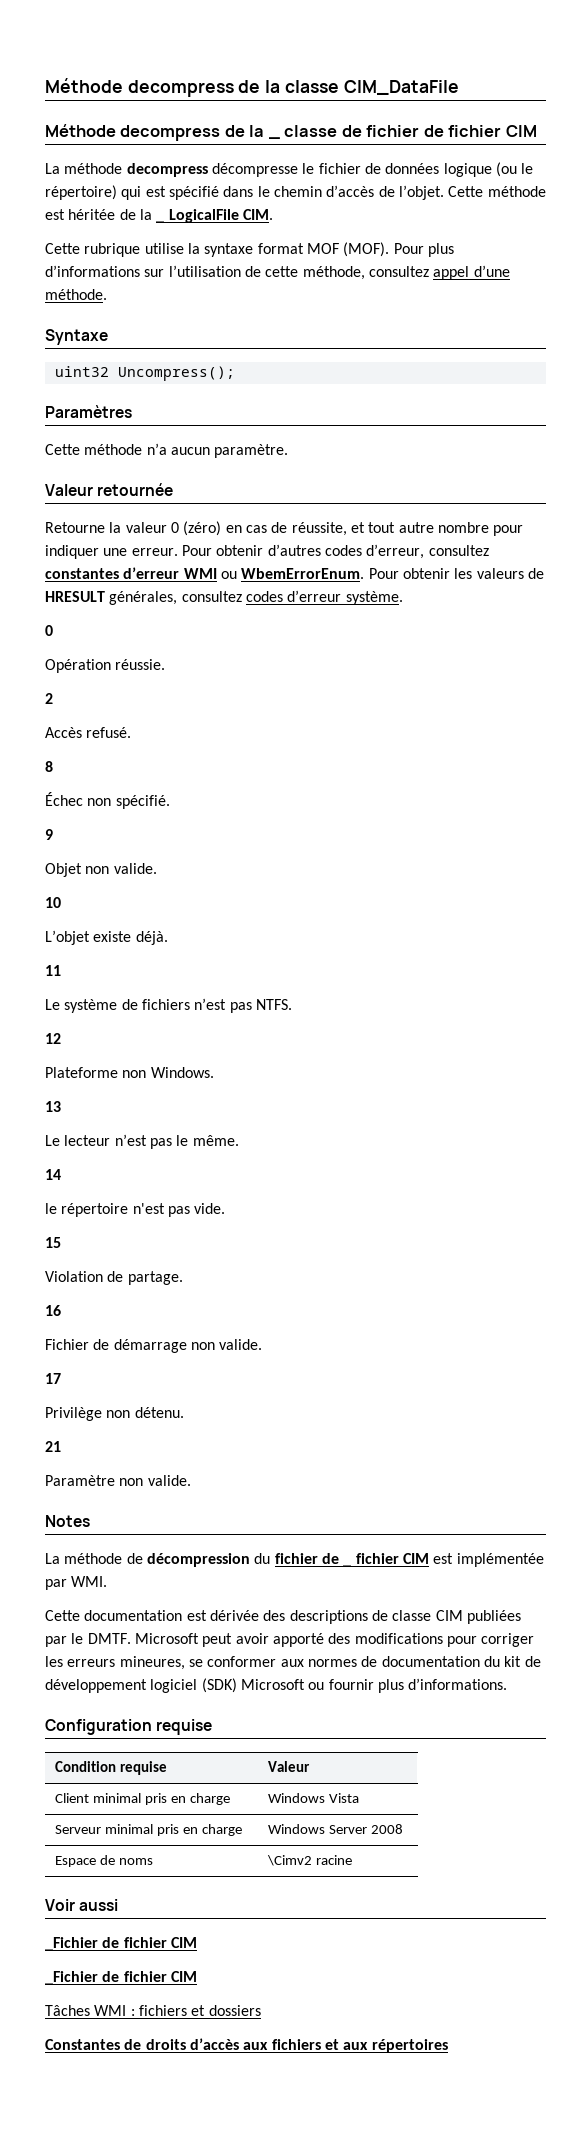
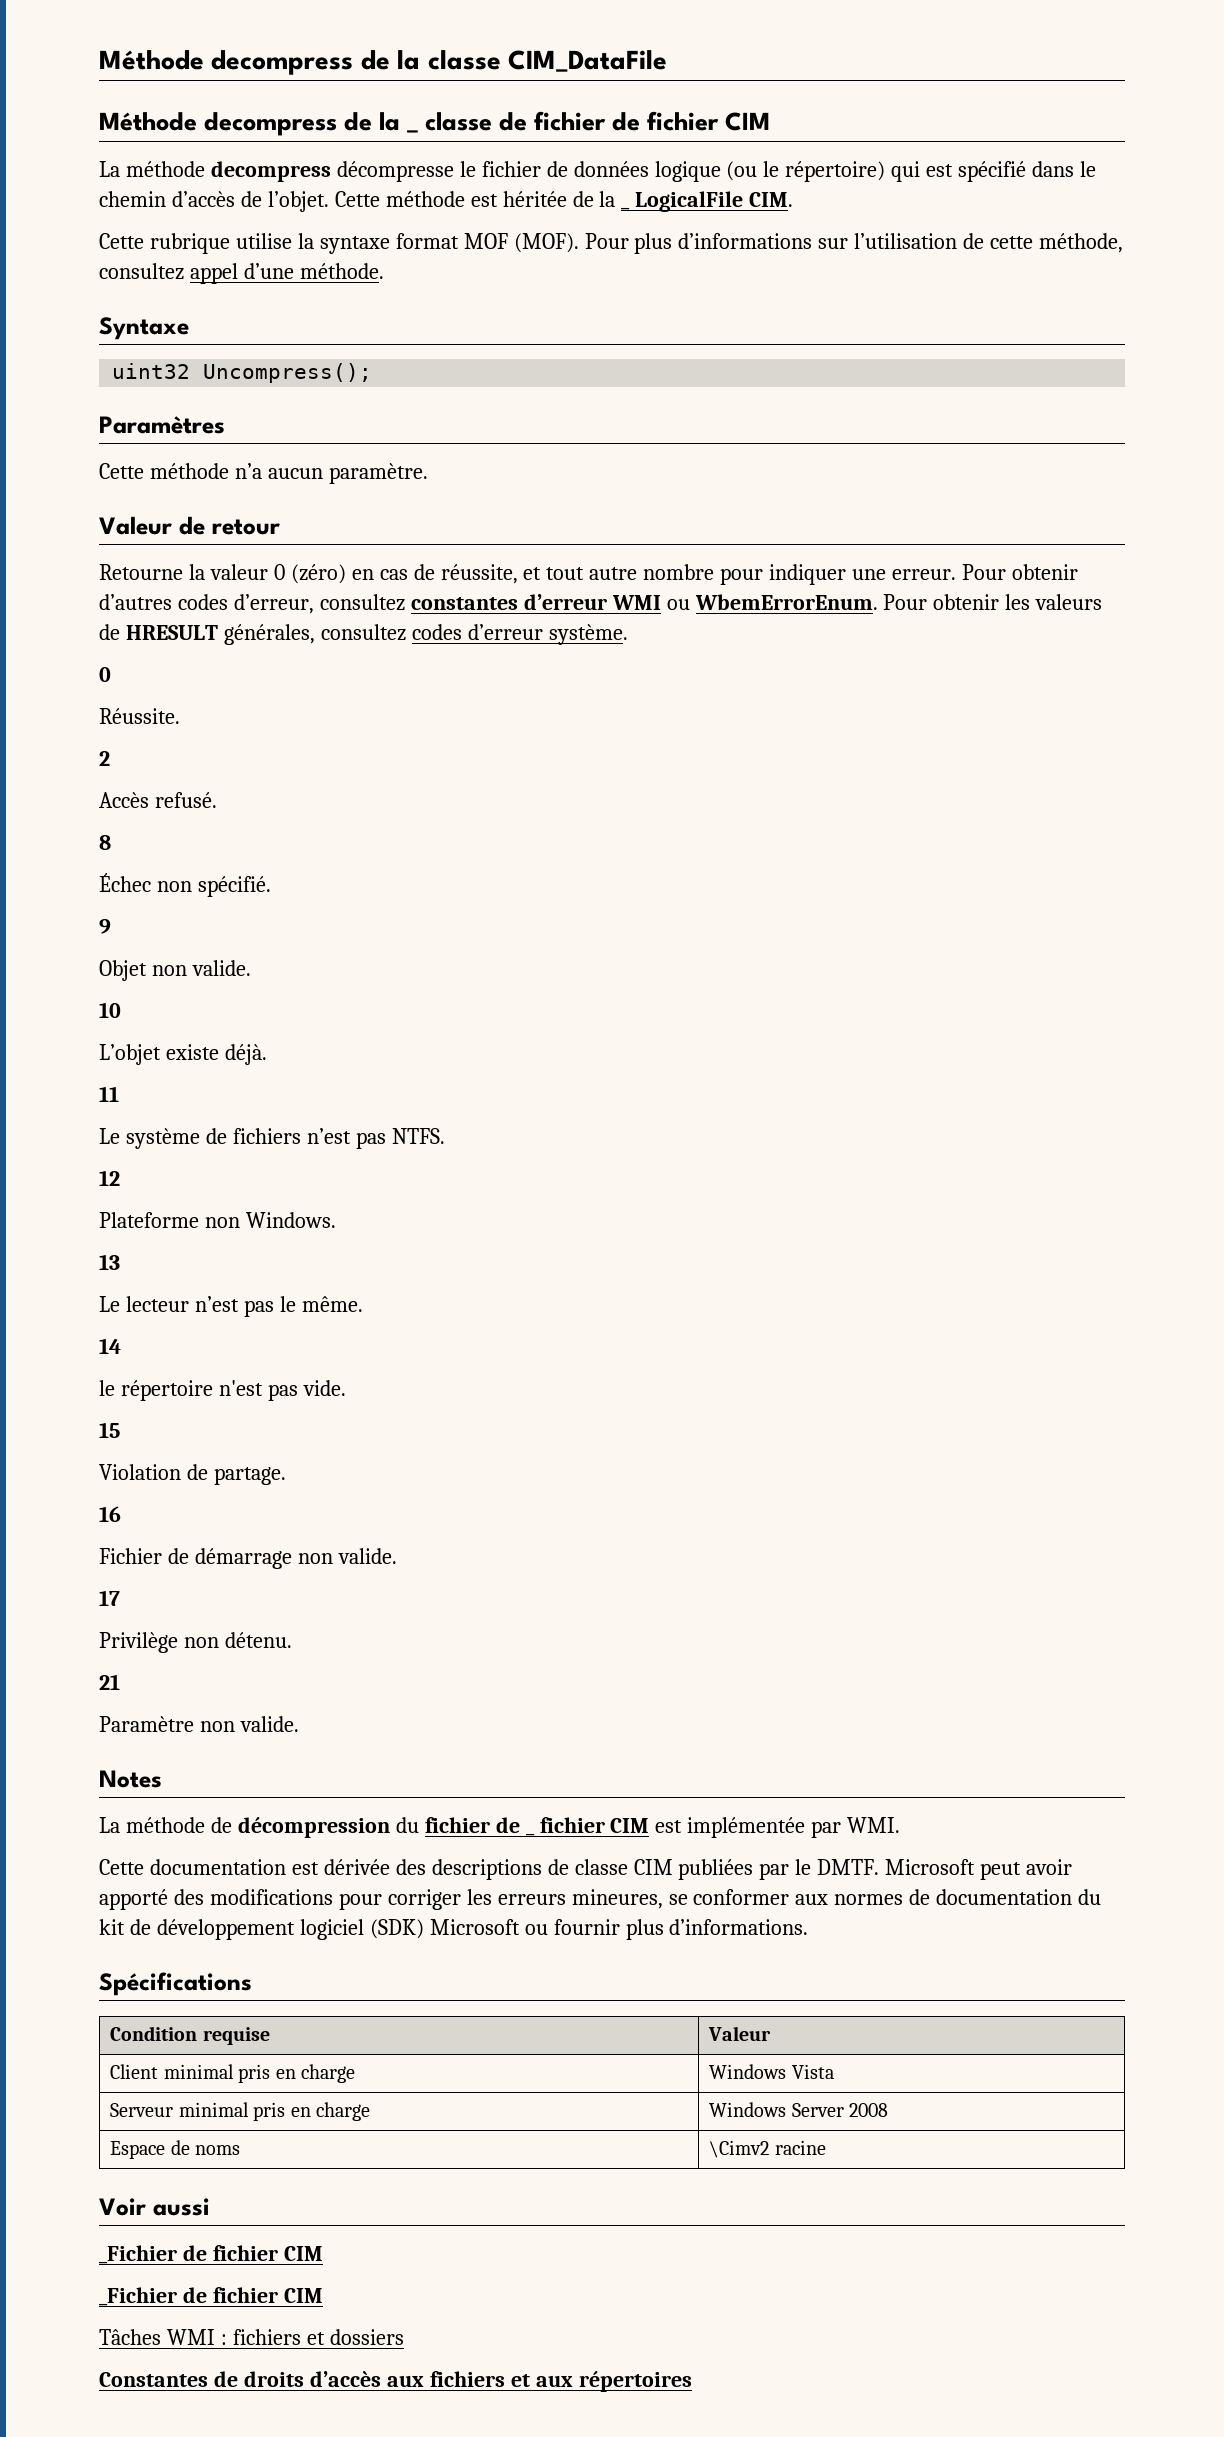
[97,483,174,496] retournée -> [179,516,280,535] de retour
[45,659,166,673] Opération réussie. -> [99,708,180,724] Réussite.
[45,1719,213,1735] Configuration requise -> [99,1972,252,1996] Spécifications

